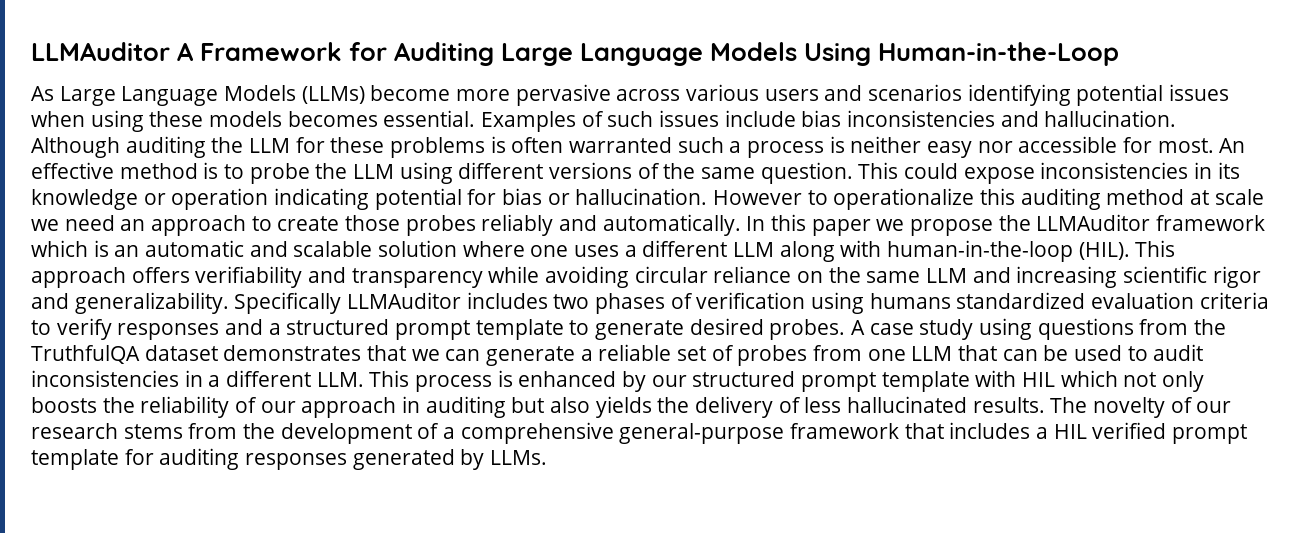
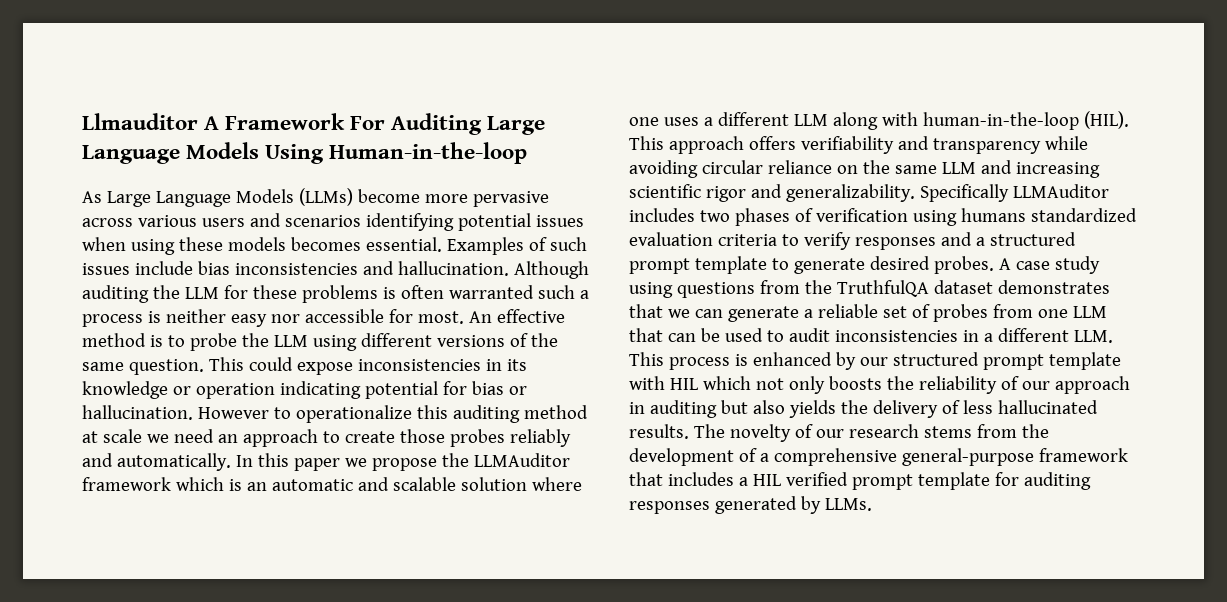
[31,42,170,61] LLMAuditor -> [82,113,198,130] Llmauditor
[349,42,387,61] for -> [350,116,386,130] For
[878,42,1119,66] Human-in-the-Loop -> [329,142,528,164] Human-in-the-loop

